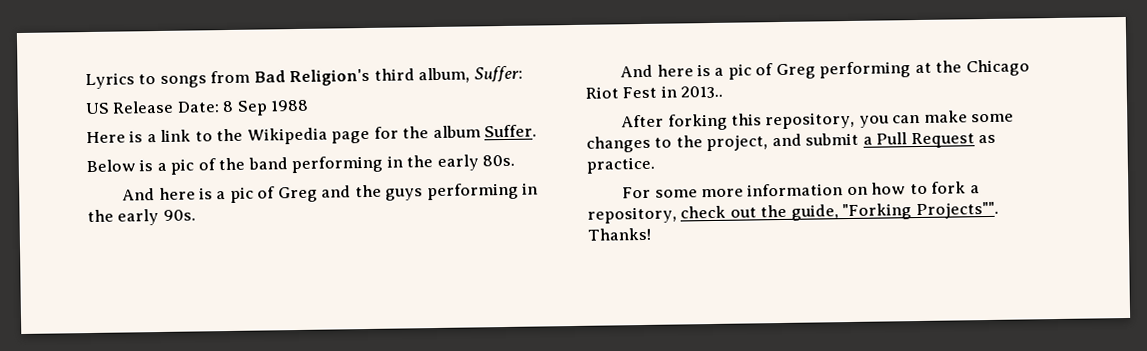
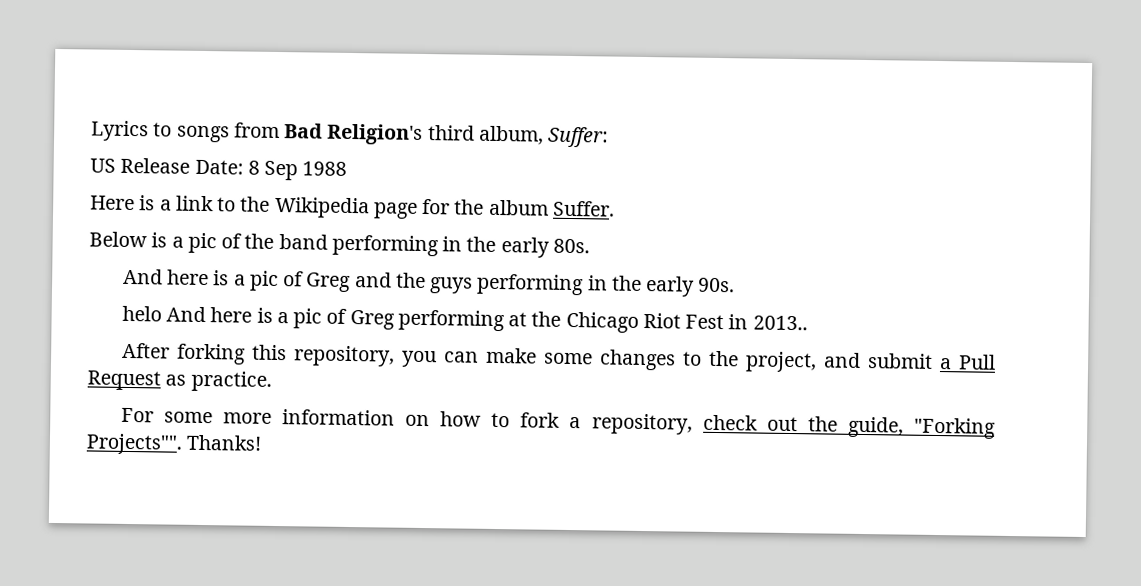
(196, 215) none -> [121,305,162,322] helo

